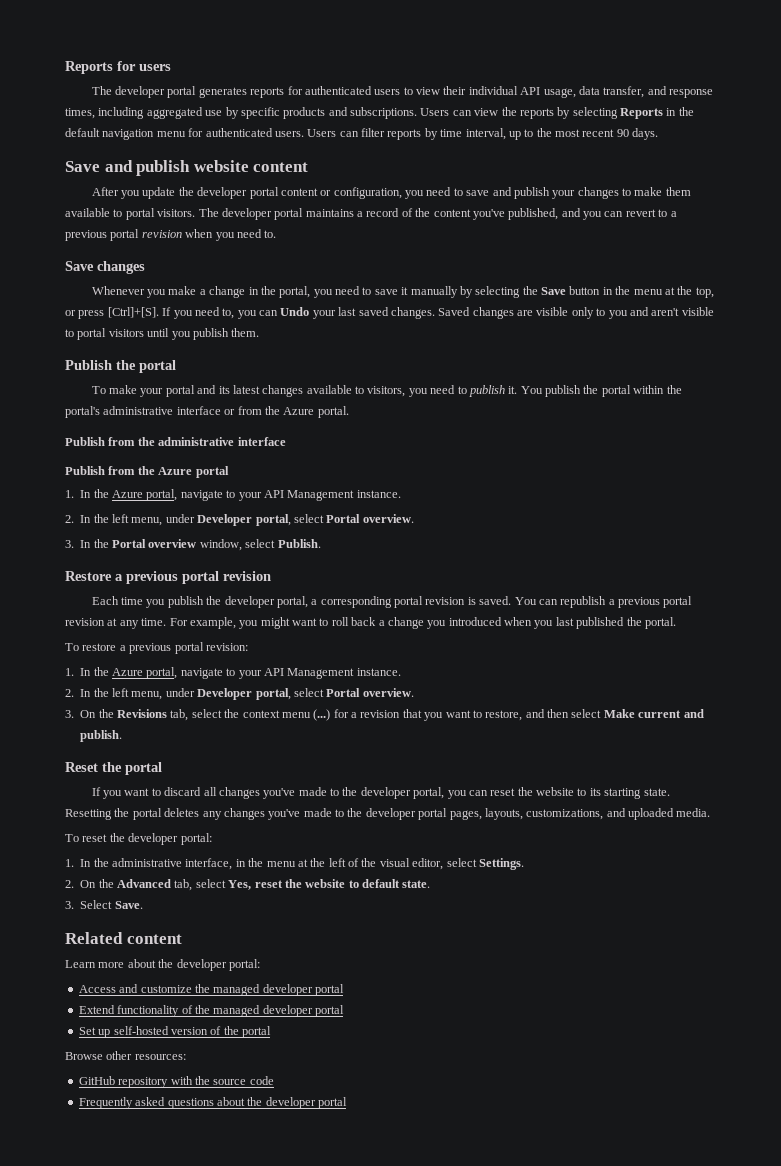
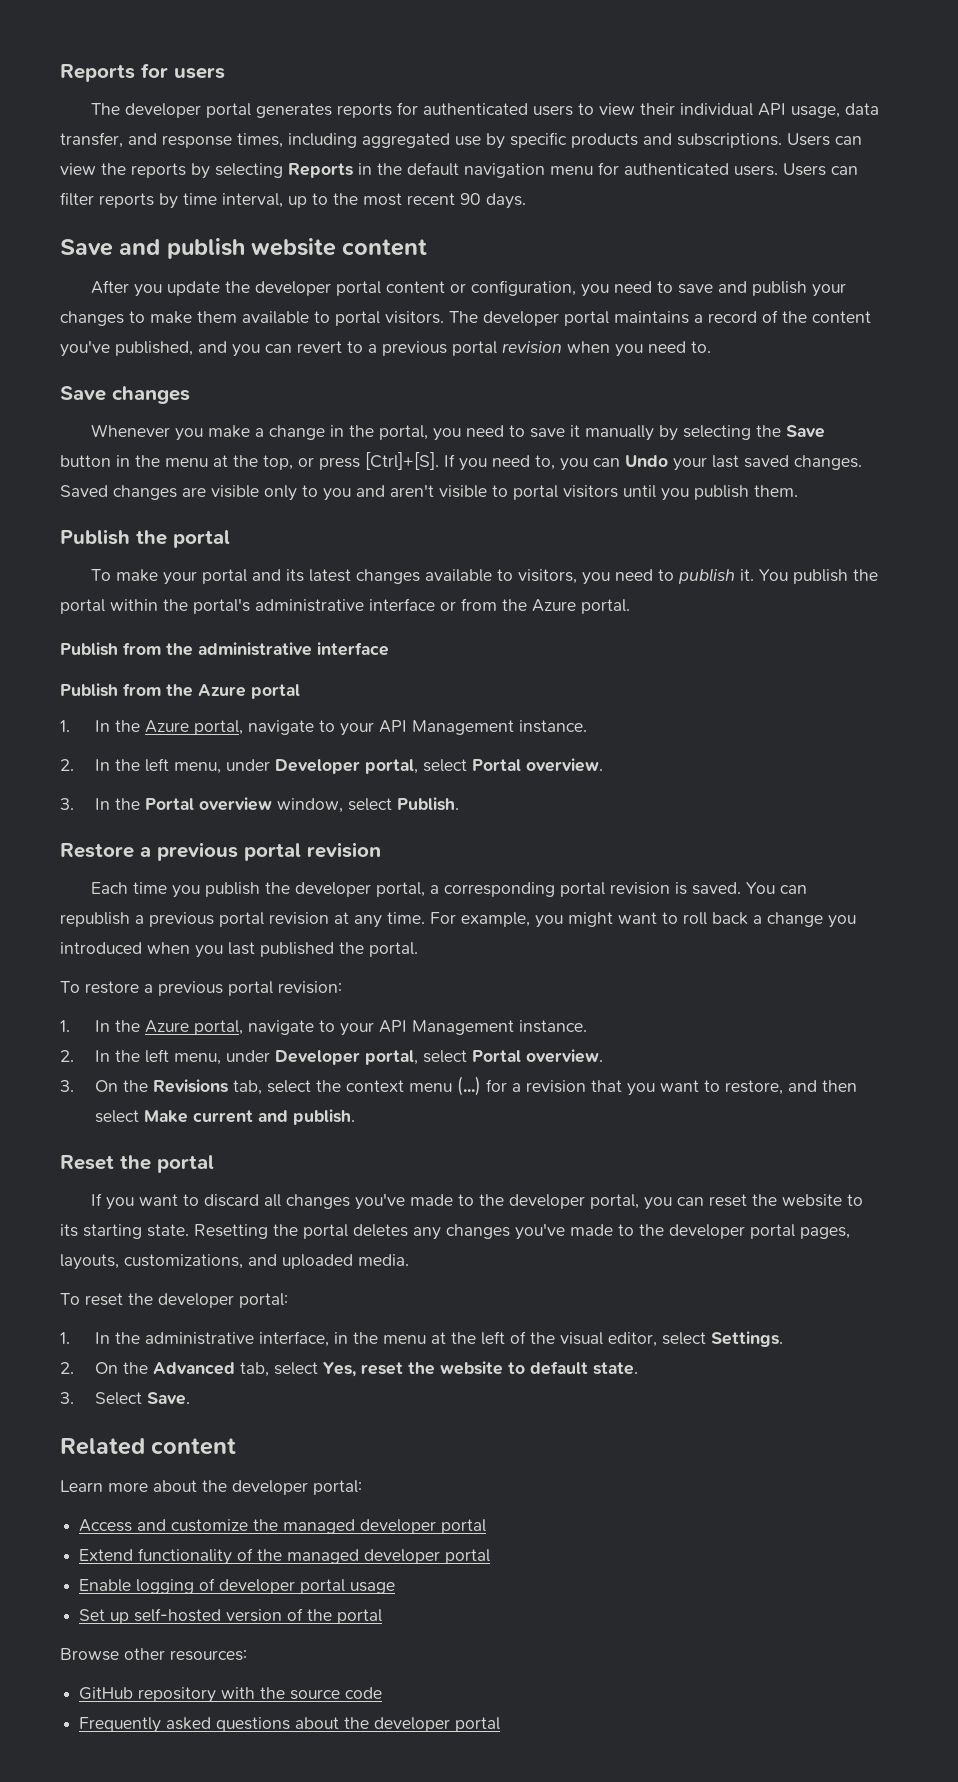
(344, 1011) none -> [79,1578,396,1594] // Enable logging of developer portal usage

